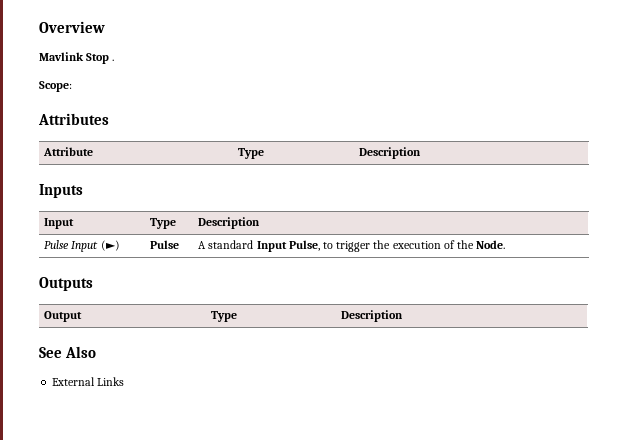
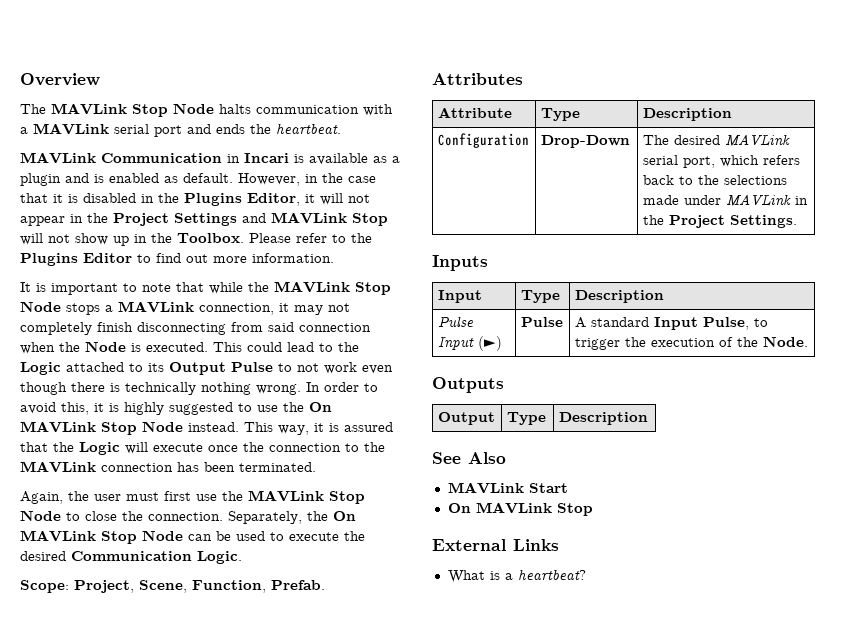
[39,52,115,64] [39,81,72,92] [38,113,109,125] [43,147,94,156] [238,148,265,159] [359,147,422,159] Mavlink Stop . // Scope: // Attributes // Attribute | Type | Description -> [20,103,393,117] [20,123,341,137] [20,152,400,165] [20,173,376,186] [20,193,370,206] [20,212,388,226] [20,233,372,246] [20,253,334,266] [20,281,391,295] [20,301,350,315] [20,322,371,335] [20,341,359,354] [20,362,393,375] [20,382,378,395] [20,402,332,415] [20,421,393,435] [20,442,385,455] [20,461,316,473] [20,490,365,504] [20,510,356,524] [20,530,365,544] [20,551,242,564] [20,580,325,593] [432,73,523,85] [437,107,512,118] [540,108,580,121] [642,108,732,121] [437,133,529,148] [540,135,630,148] [642,134,790,146] [642,155,800,168] [642,175,787,185] [642,194,808,206] [642,215,797,228] The MAVLink Stop Node halts communication with a MAVLink serial port and ends the heartbeat. // MAVLink Communication in Incari is available as a plugin and is enabled as default. However, in the case that it is disabled in the Plugins Editor, it will not appear in the Project Settings and MAVLink Stop will not show up in the Toolbox. Please refer to the Plugins Editor to find out more information. // It is important to note that while the MAVLink Stop Node stops a MAVLink connection, it may not completely finish disconnecting from said connection when the Node is executed. This could lead to the Logic attached to its Output Pulse to not work even though there is technically nothing wrong. In order to avoid this, it is highly suggested to use the On MAVLink Stop Node instead. This way, it is assured that the Logic will execute once the connection to the MAVLink connection has been terminated. // Again, the user must first use the MAVLink Stop Node to close the connection. Separately, the On MAVLink Stop Node can be used to execute the desired Communication Logic. // Scope: Project, Scene, Function, Prefab. // Attributes // Attribute | Type | Description // Configuration | Drop-Down | The desired MAVLink serial port, which refers back to the selections made under MAVLink in the Project Settings.
[52,377,125,386] External Links -> [447,482,568,494] [447,502,593,516] [432,539,559,551] [447,569,586,583] MAVLink Start // On MAVLink Stop // External Links // What is a heartbeat?

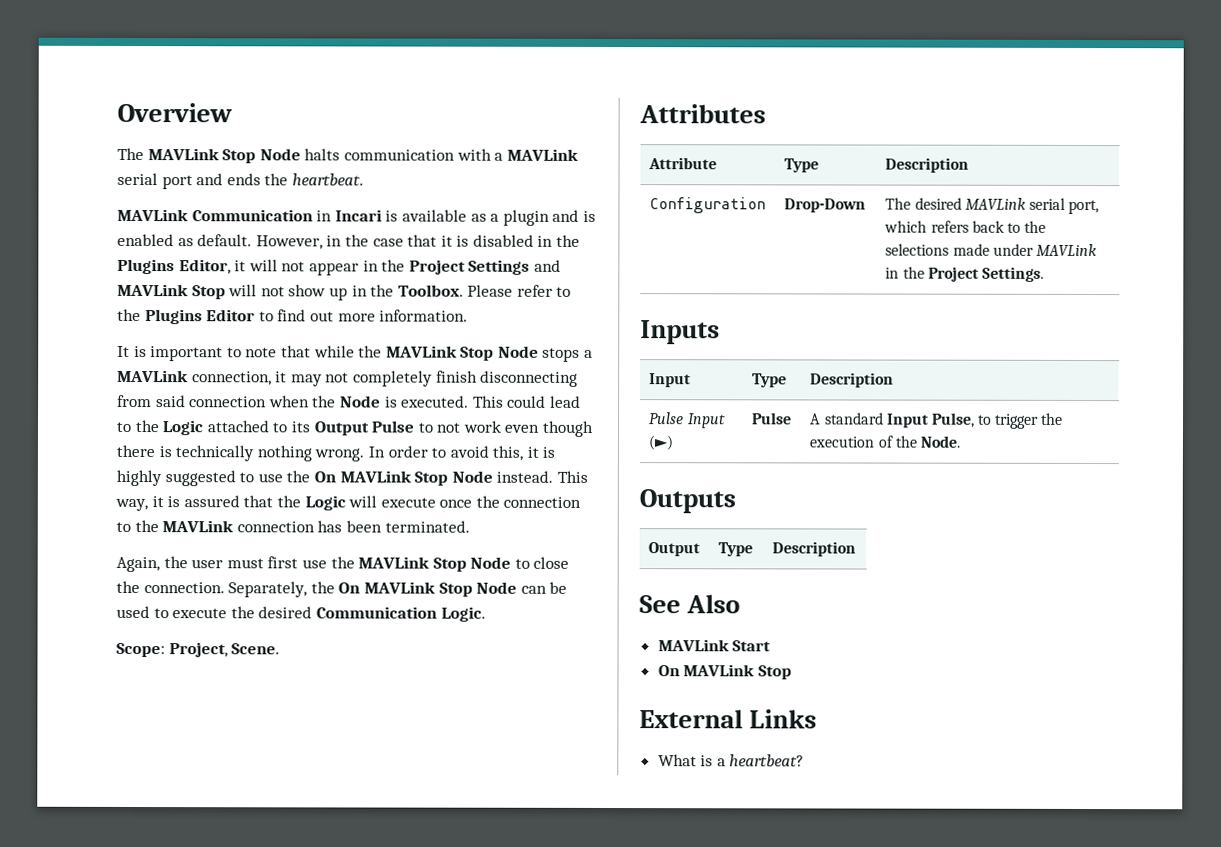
[139,580,325,593] Scene, Function, Prefab. -> [231,643,281,655] Scene.

